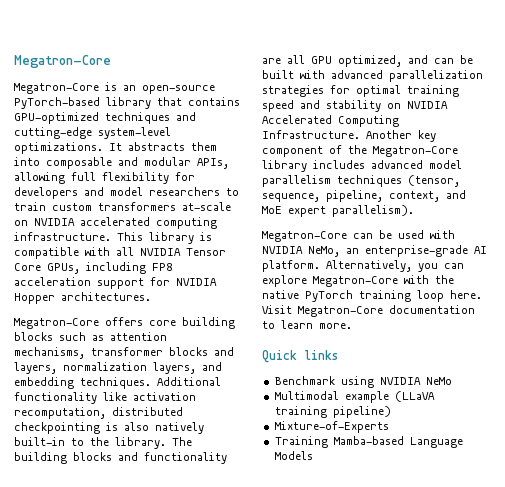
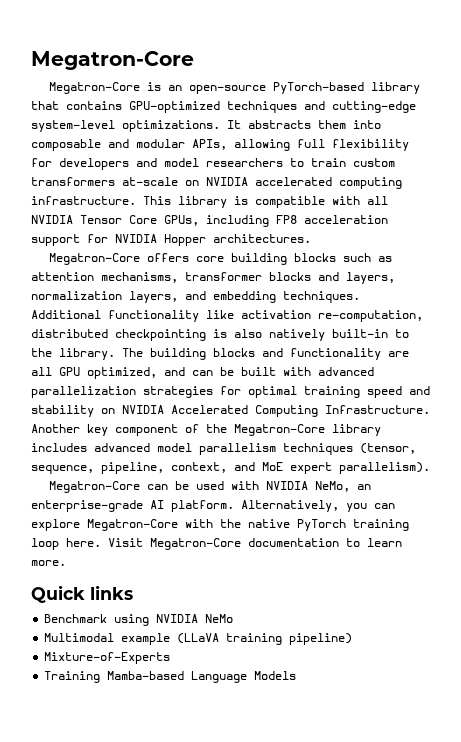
[14,407,106,419] recomputation, -> [318,310,423,322] re-computation,

